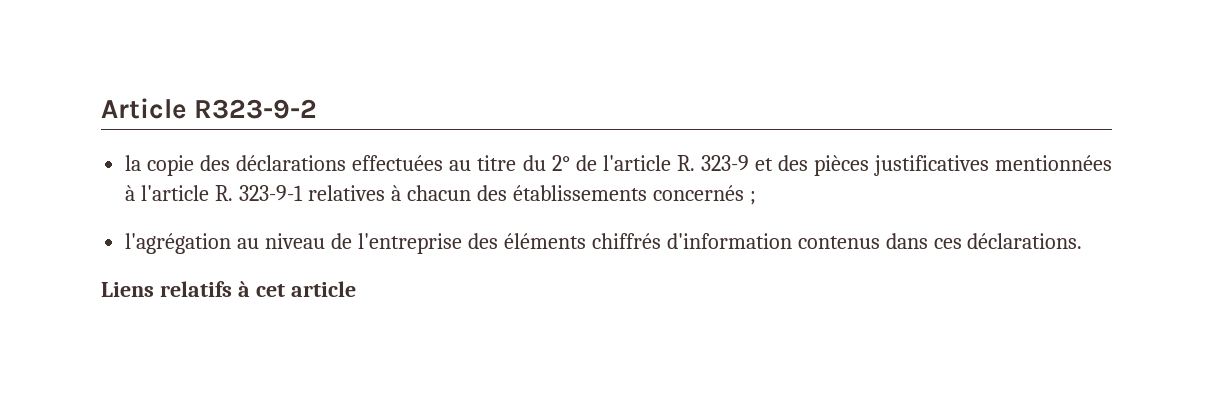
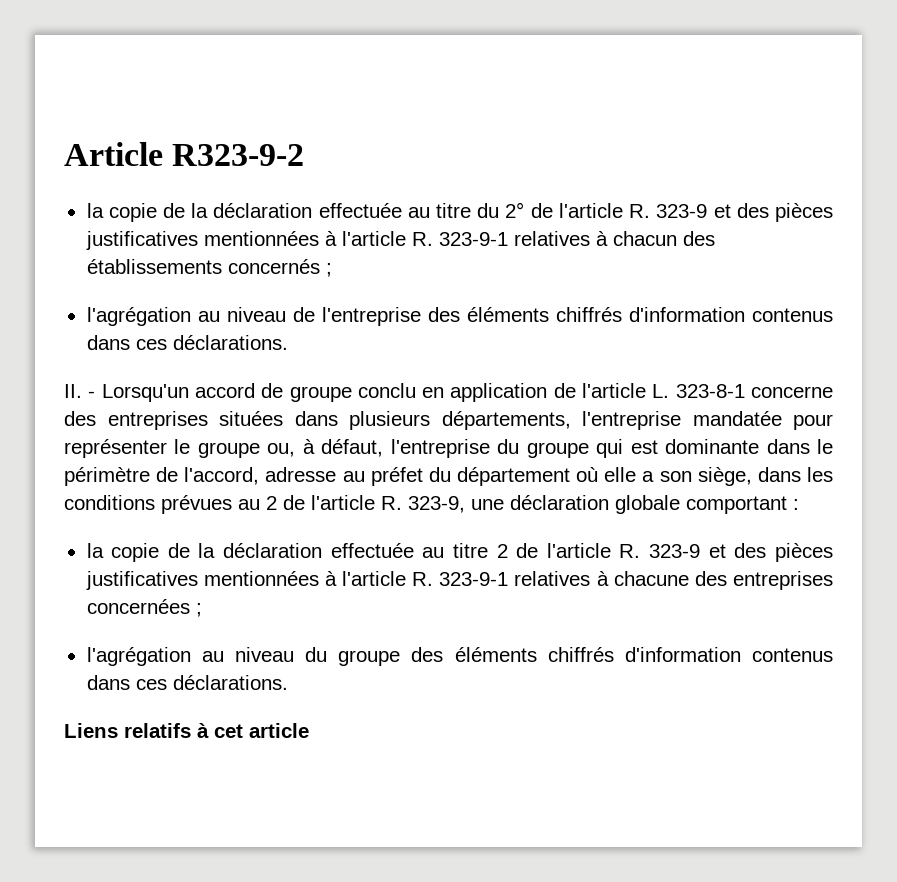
[200,155,444,171] des déclarations effectuées -> [162,203,402,218] de la déclaration effectuée
(1083, 241) none -> [64,383,833,402] [64,411,833,430] [64,439,833,458] [64,467,833,486] [64,495,799,514] [86,543,833,562] [85,571,833,590] [86,599,202,617] [86,647,833,666] [86,675,288,690] // II. - Lorsqu'un accord de groupe conclu en application de l'article L. 323-8-1 concerne des entreprises situées dans plusieurs départements, l'entreprise mandatée pour représenter le groupe ou, à défaut, l'entreprise du groupe qui est dominante dans le périmètre de l'accord, adresse au préfet du département où elle a son siège, dans les conditions prévues au 2 de l'article R. 323-9, une déclaration globale comportant : // la copie de la déclaration effectuée au titre 2 de l'article R. 323-9 et des pièces justificatives mentionnées à l'article R. 323-9-1 relatives à chacune des entreprises concernées ; // l'agrégation au niveau du groupe des éléments chiffrés d'information contenus dans ces déclarations.

